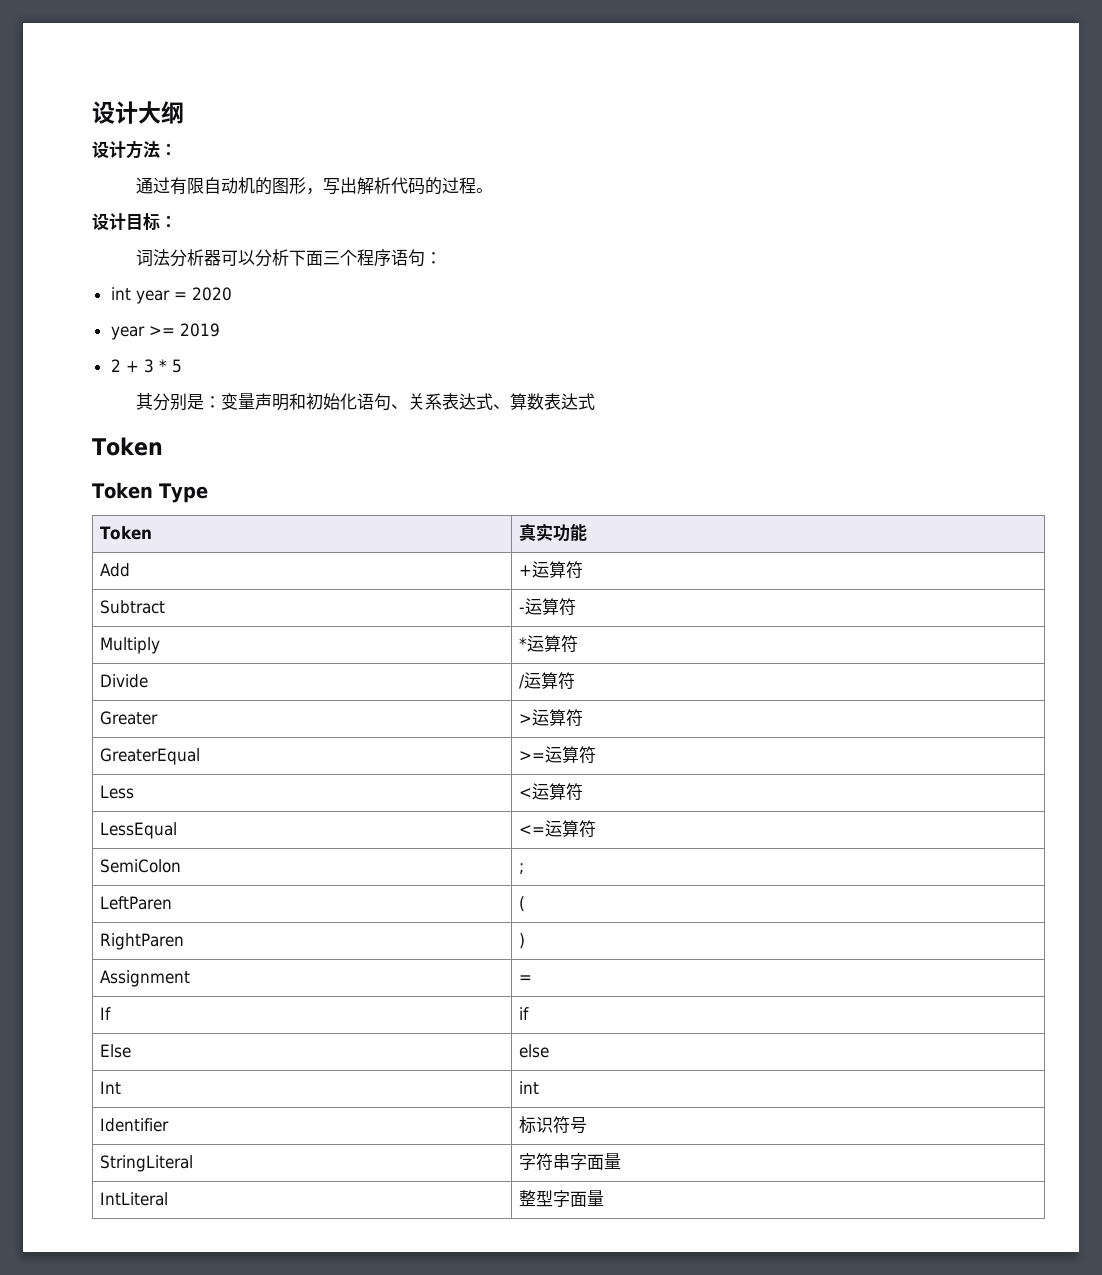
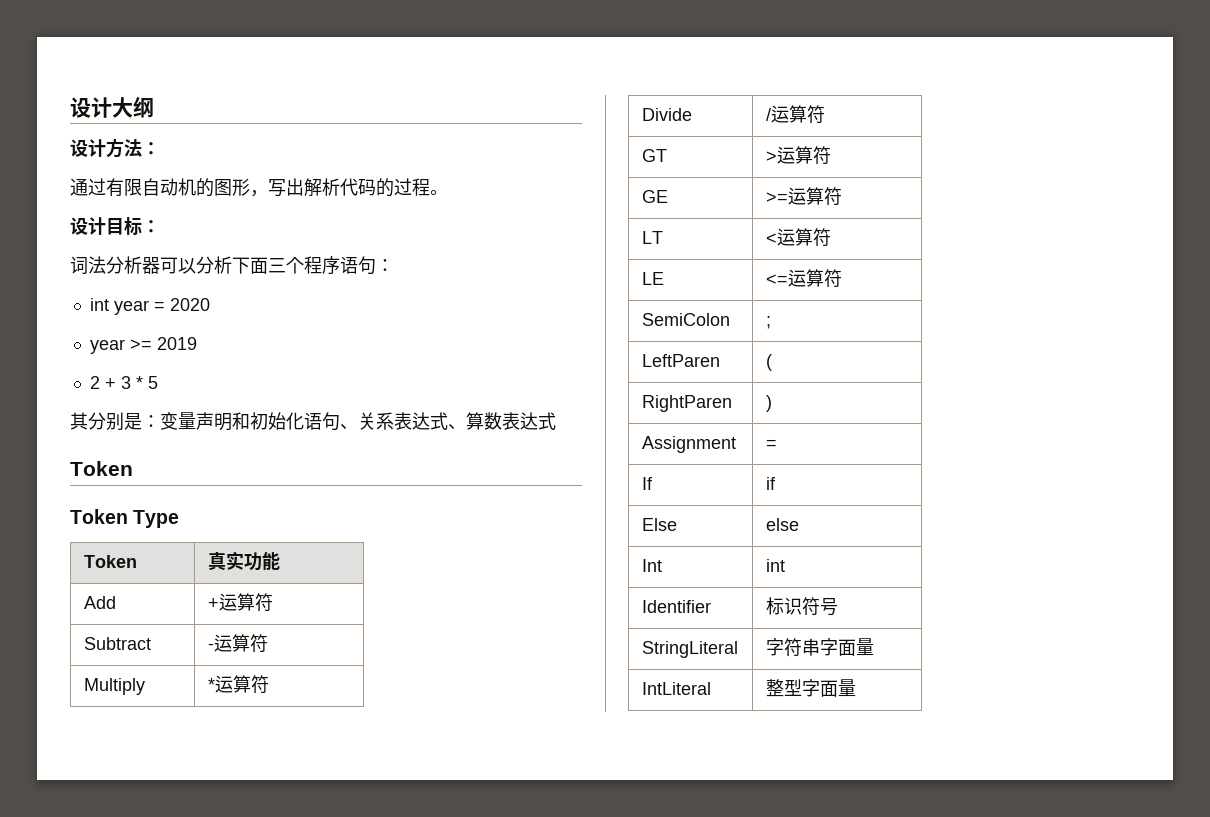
[100,711,159,725] Greater -> [641,149,667,162] GT
[100,748,201,765] GreaterEqual -> [641,190,668,203] GE
[100,785,135,799] Less -> [641,231,663,244] LT
[100,822,178,839] LessEqual -> [641,272,664,285] LE

